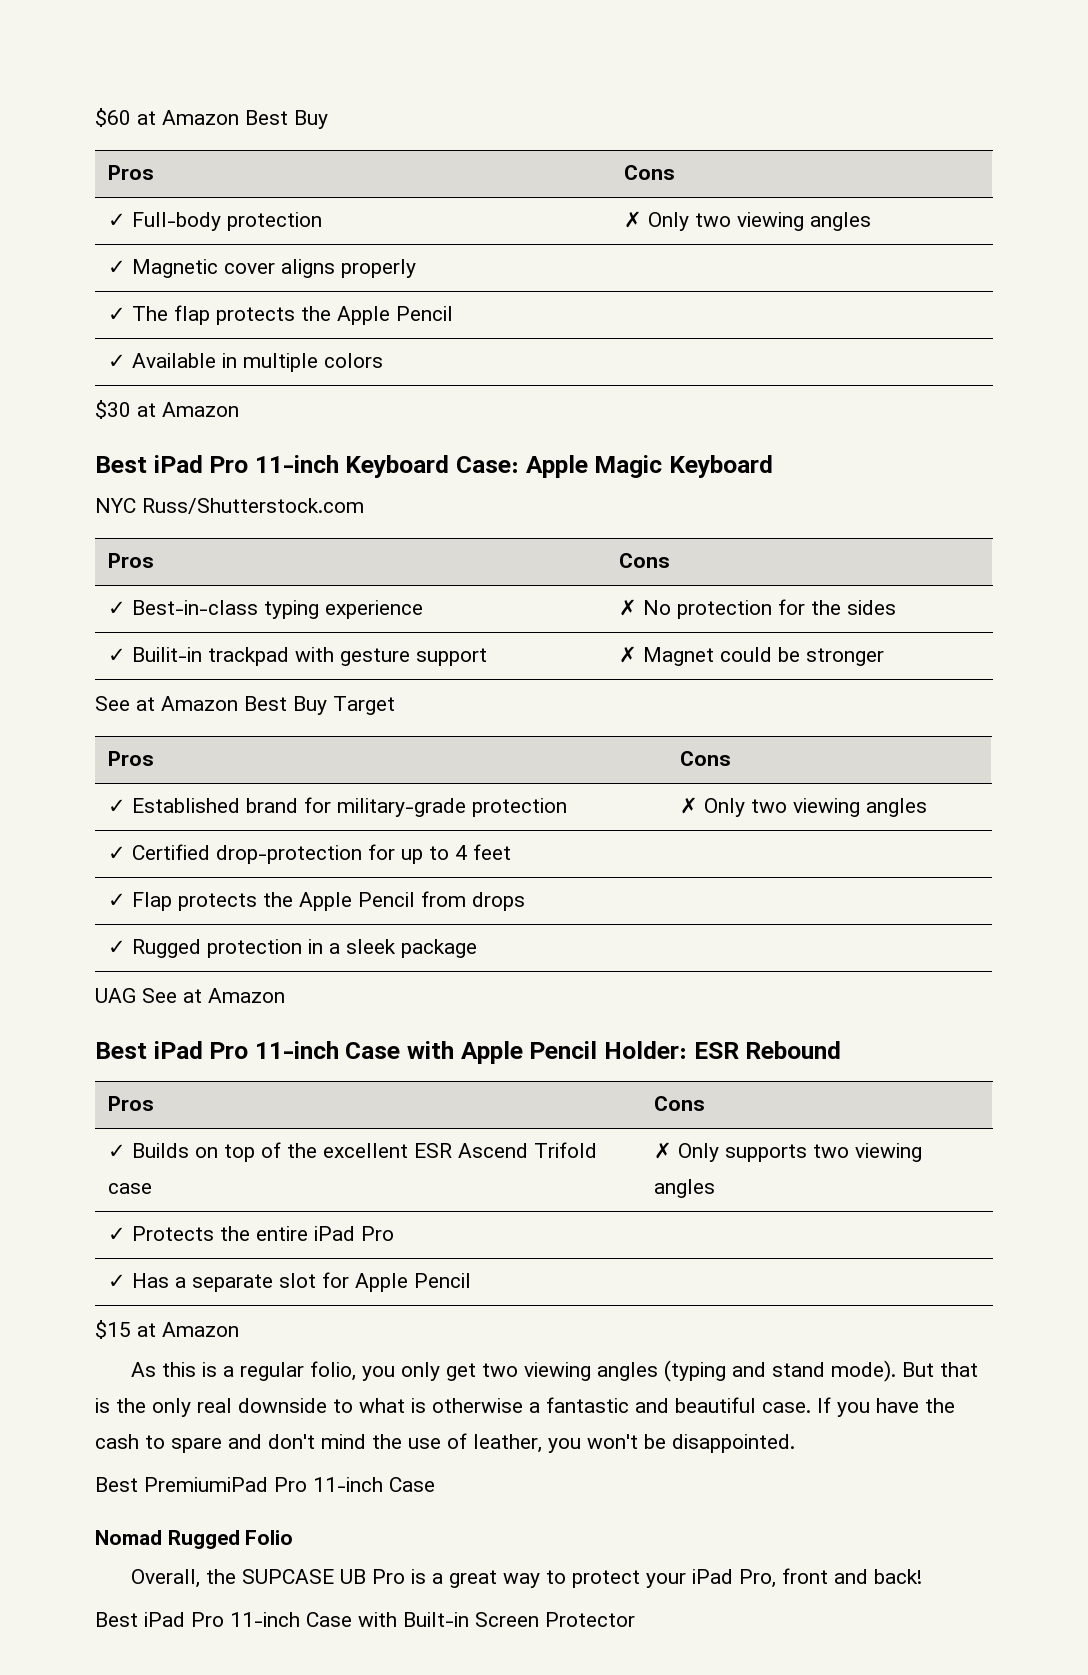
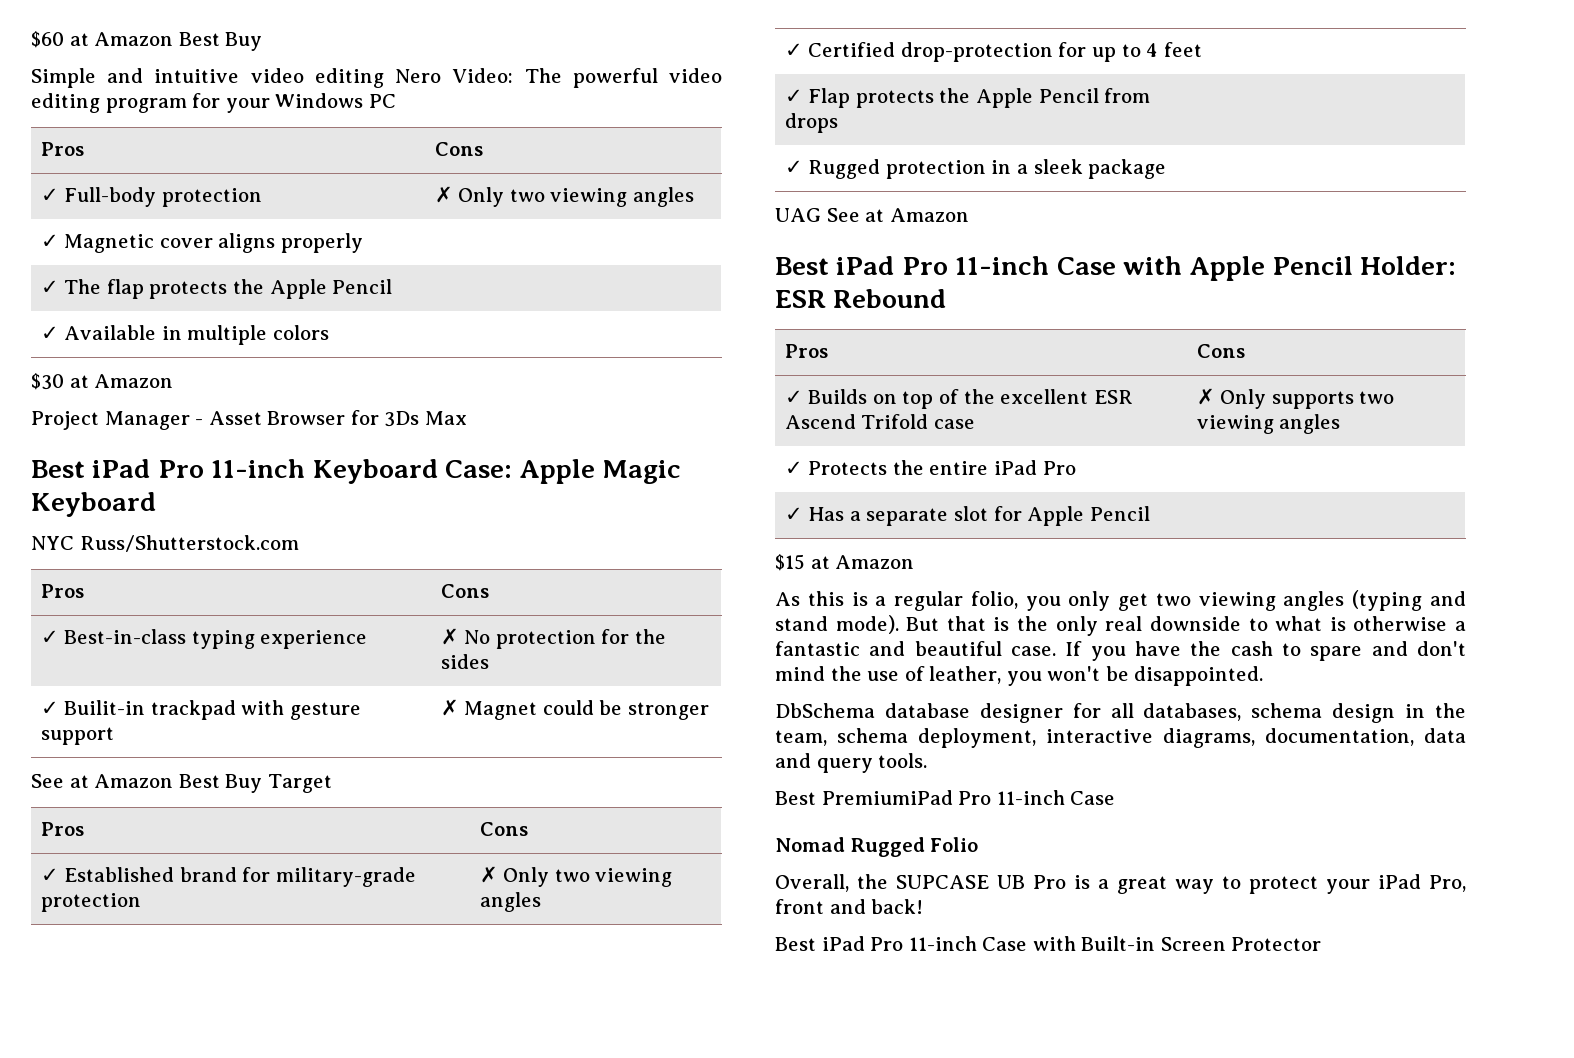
(328, 119) none -> [31,68,722,88] [31,93,396,113] // Simple and intuitive video editing Nero Video: The powerful video editing program for your Windows PC
(239, 409) none -> [31,410,467,430] // Project Manager - Asset Browser for 3Ds Max
(795, 1443) none -> [775,703,1467,723] [775,728,1466,748] [775,753,928,773] // DbSchema database designer for all databases, schema design in the team, schema deployment, interactive diagrams, documentation, data and query tools.

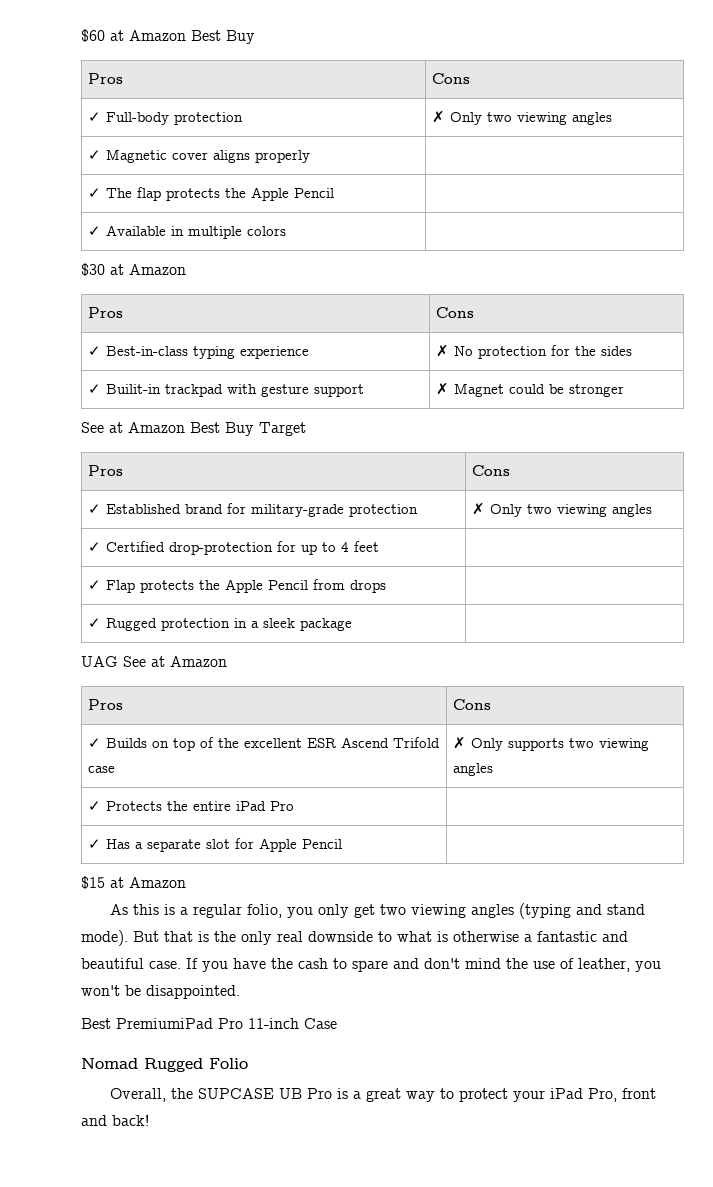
[31,68,722,88] [31,93,396,113] // Simple and intuitive video editing Nero Video: The powerful video editing program for your Windows PC -> (255, 37) none
[31,410,467,430] [31,459,681,484] [31,492,156,517] [31,535,299,552] // Project Manager - Asset Browser for 3Ds Max // Best iPad Pro 11-inch Keyboard Case: Apple Magic Keyboard // NYC Russ/Shutterstock.com -> (186, 269) none
[775,256,1457,281] [775,289,947,308] // Best iPad Pro 11-inch Case with Apple Pencil Holder: ESR Rebound -> (227, 661) none
[775,703,1467,723] [775,728,1466,748] [775,753,928,773] // DbSchema database designer for all databases, schema design in the team, schema deployment, interactive diagrams, documentation, data and query tools. -> (240, 992) none
[775,936,1322,951] // Best iPad Pro 11-inch Case with Built-in Screen Protector -> (149, 1120) none

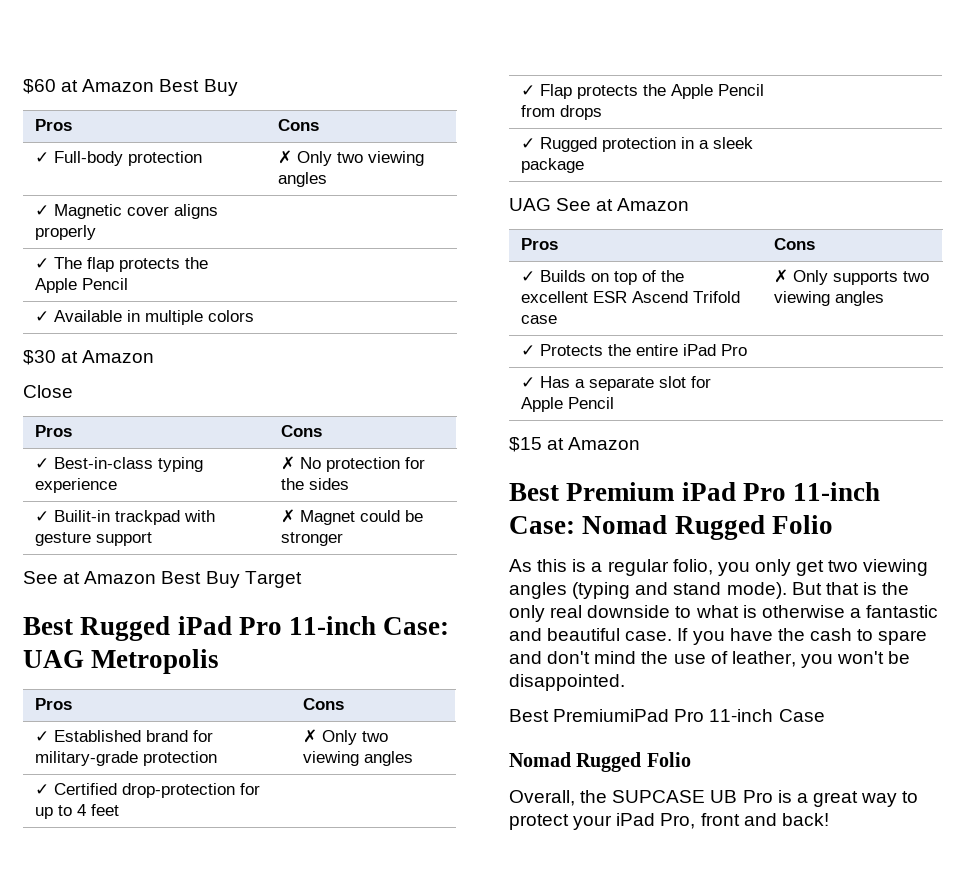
(186, 269) none -> [23,385,73,398] // Close
(306, 429) none -> [23,616,450,641] [23,649,220,674] // Best Rugged iPad Pro 11-inch Case: UAG Metropolis
(186, 882) none -> [509,482,881,501] [509,515,833,540] // Best Premium iPad Pro 11-inch Case: Nomad Rugged Folio

